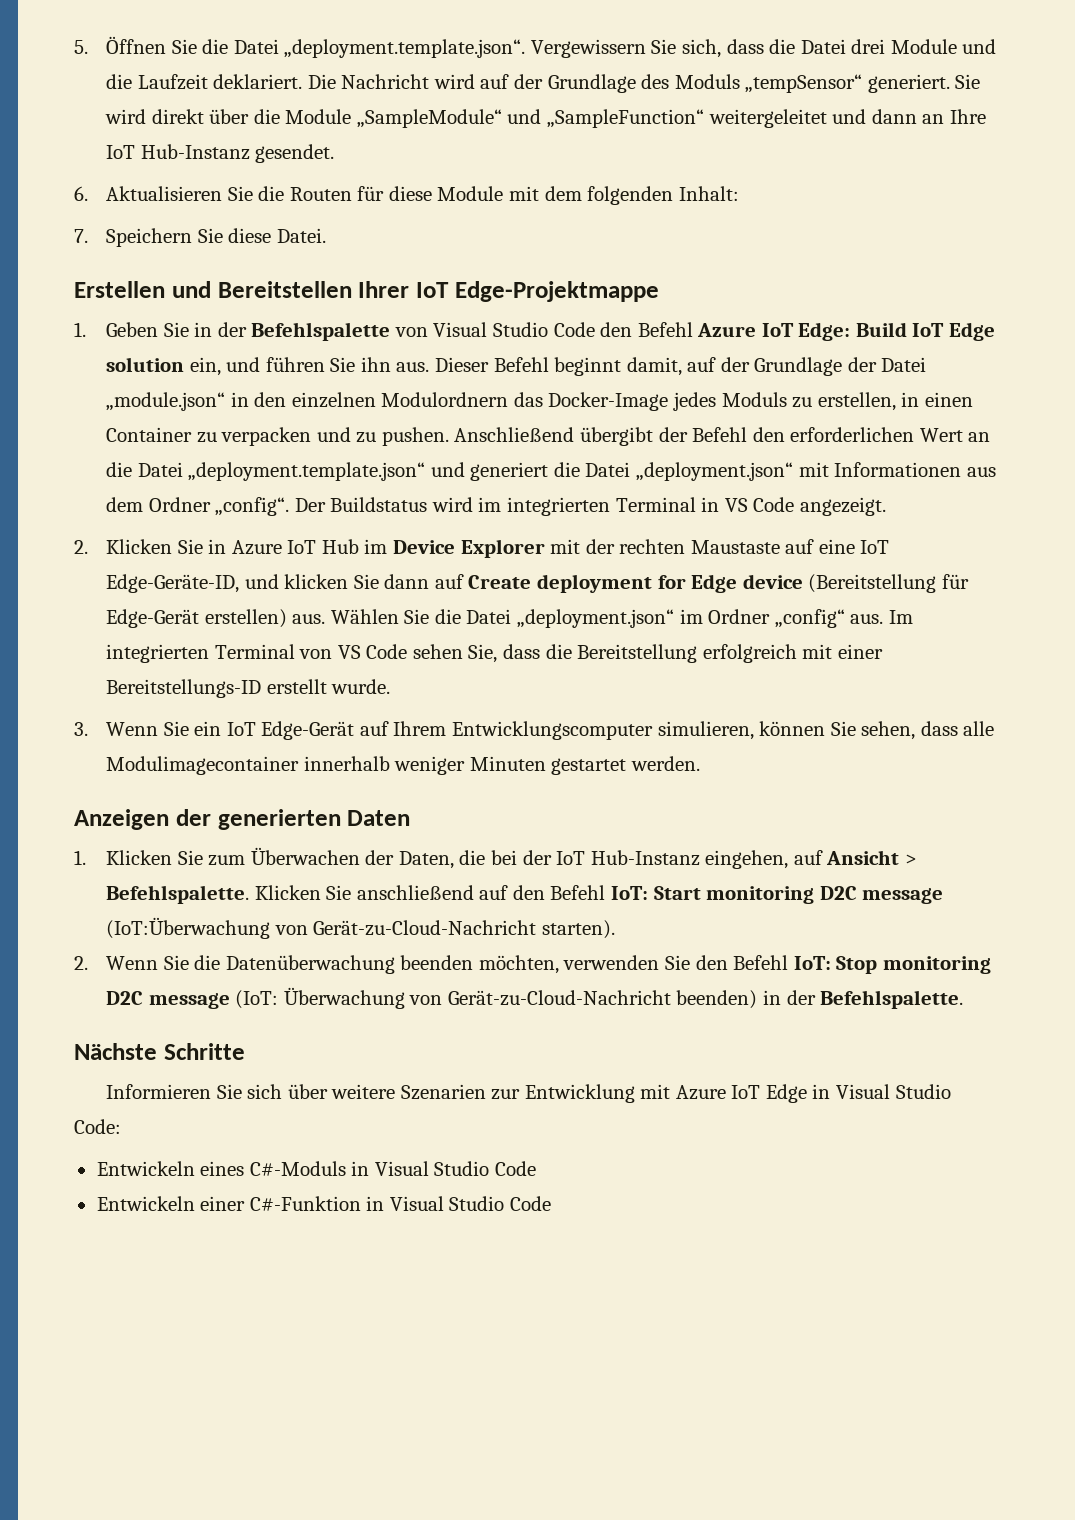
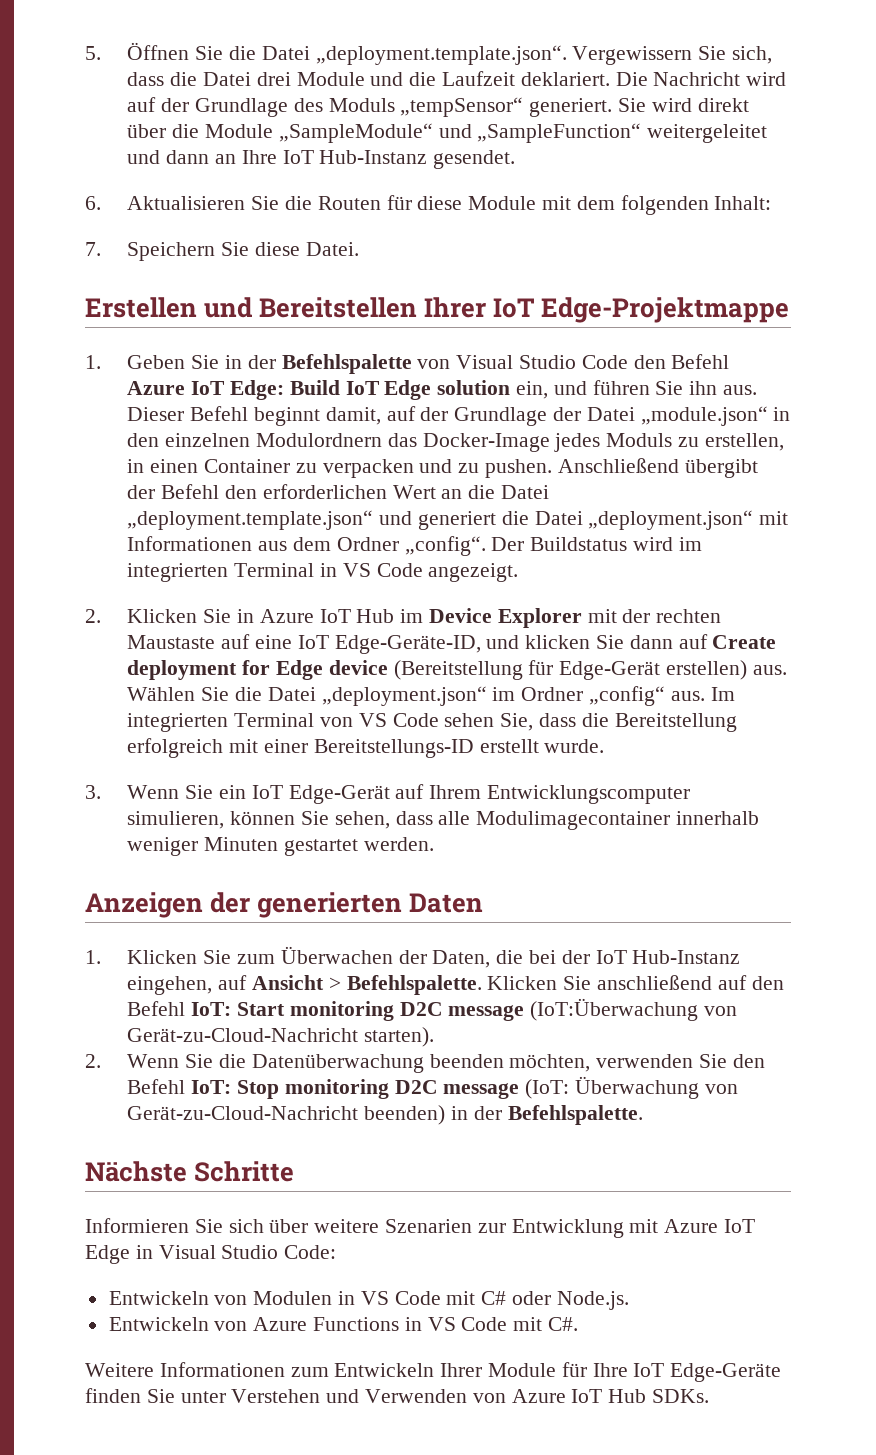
[200,1161,536,1176] [96,1196,551,1211] eines C#-Moduls in Visual Studio Code // Entwickeln einer C#-Funktion in Visual Studio Code -> [214,1291,629,1310] [108,1317,579,1331] [85,1362,782,1382] [85,1388,710,1403] von Modulen in VS Code mit C# oder Node.js. // Entwickeln von Azure Functions in VS Code mit C#. // Weitere Informationen zum Entwickeln Ihrer Module für Ihre IoT Edge-Geräte finden Sie unter Verstehen und Verwenden von Azure IoT Hub SDKs.

